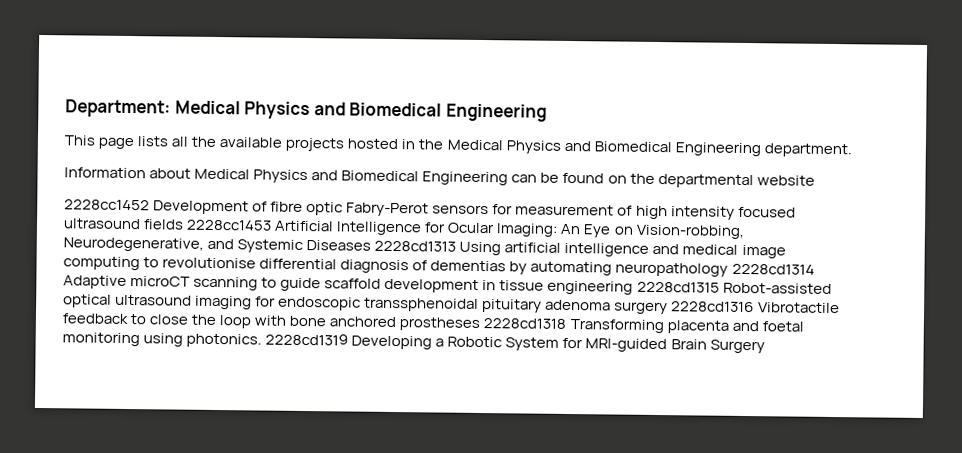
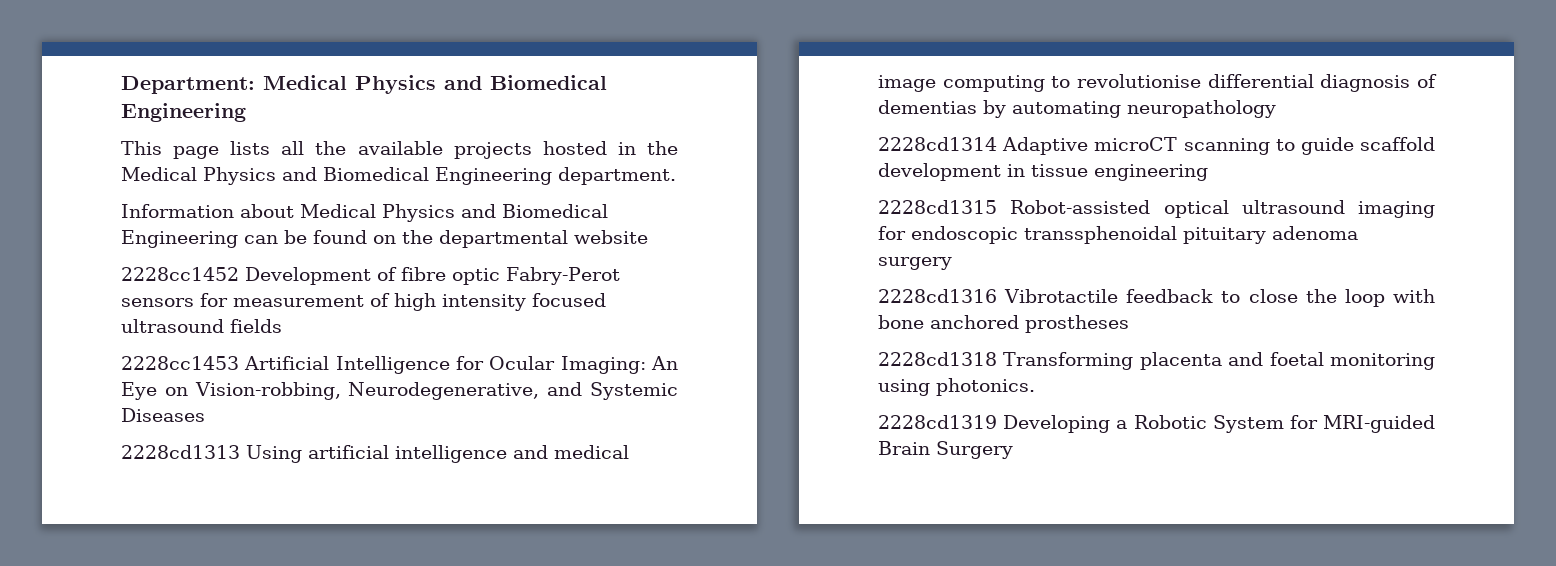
(185, 224) none -> (282, 326) //
(372, 245) none -> (205, 415) //
(729, 269) none -> (1276, 109) //
(634, 287) none -> (1208, 172) //
(669, 308) none -> (952, 263) //
(481, 324) none -> (1129, 324) //
(263, 340) none -> (1035, 387) //

